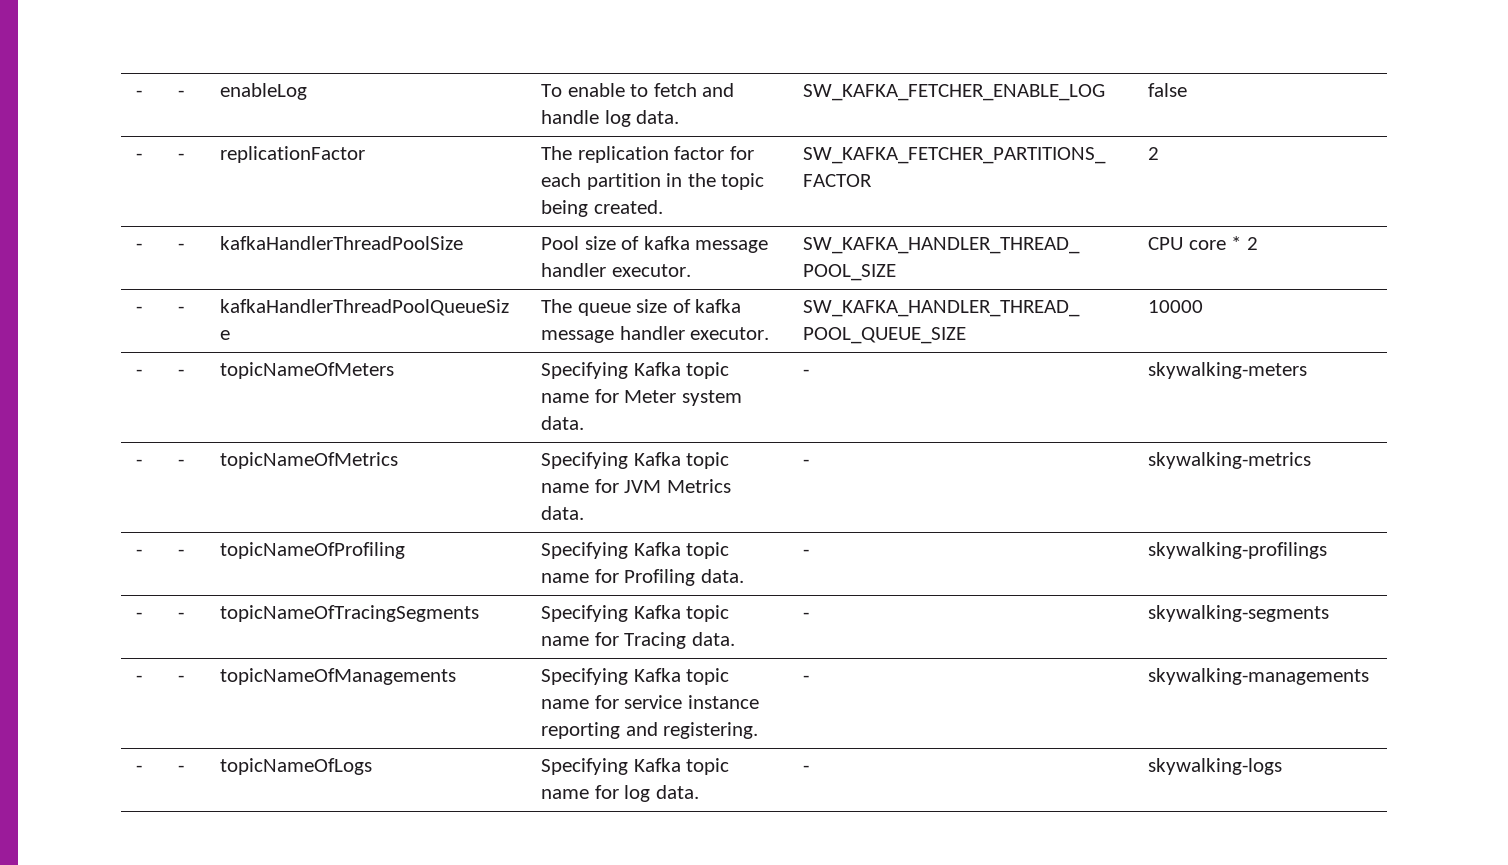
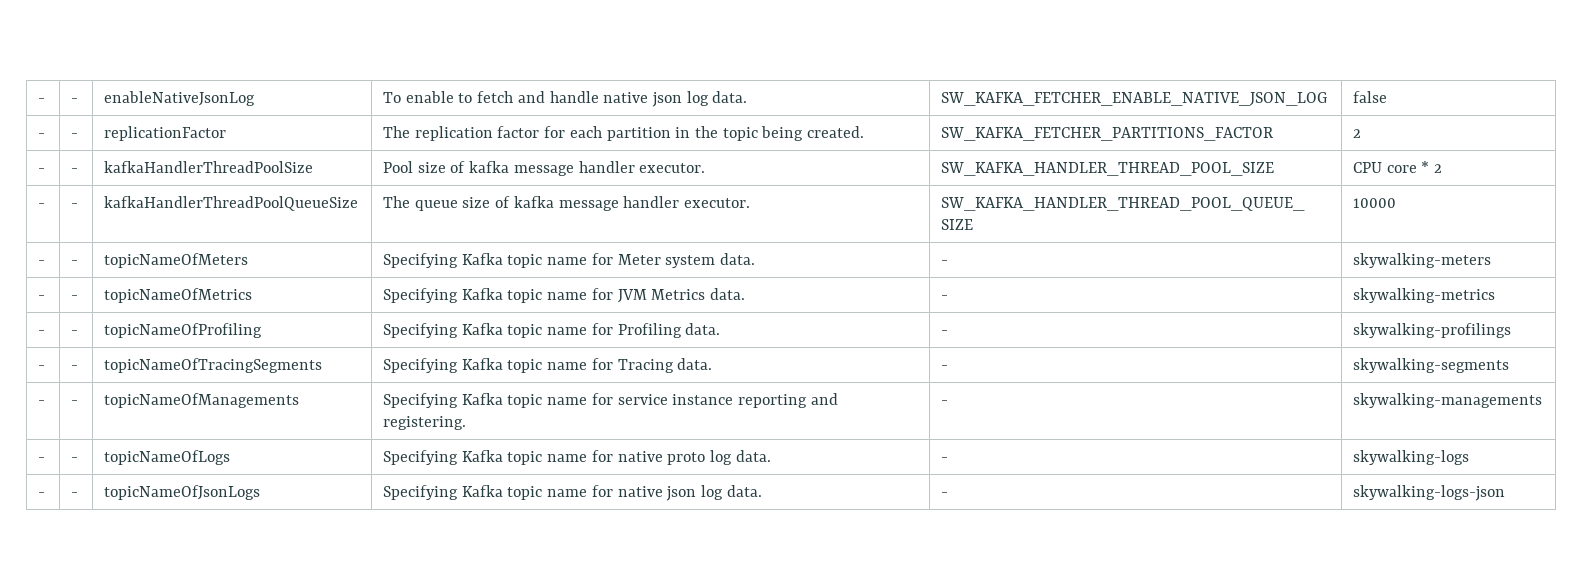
[136,90,143,97] [178,90,185,97] [220,83,308,100] - | - | enableLog -> [37,98,45,103] [70,98,78,103] [103,91,255,106] - | - | enableNativeJsonLog
[604,110,680,127] [803,84,1106,101] log data. | SW_KAFKA_FETCHER_ENABLE_LOG -> [603,91,748,107] [940,92,1327,106] native json log data. | SW_KAFKA_FETCHER_ENABLE_NATIVE_JSON_LOG
(619, 792) none -> [617,451,706,465] native proto
(1283, 766) none -> [37,492,45,497] [70,492,78,497] [103,485,260,500] [382,485,762,501] [940,492,948,497] [1352,485,1505,501] // - | - | topicNameOfJsonLogs | Specifying Kafka topic name for native json log data. | - | skywalking-logs-json

